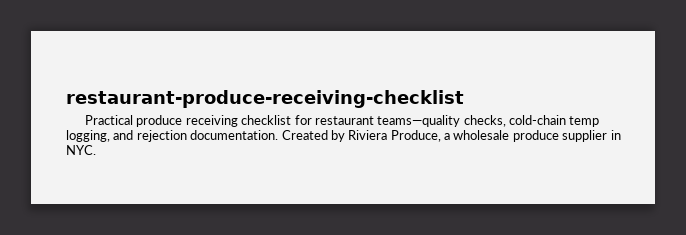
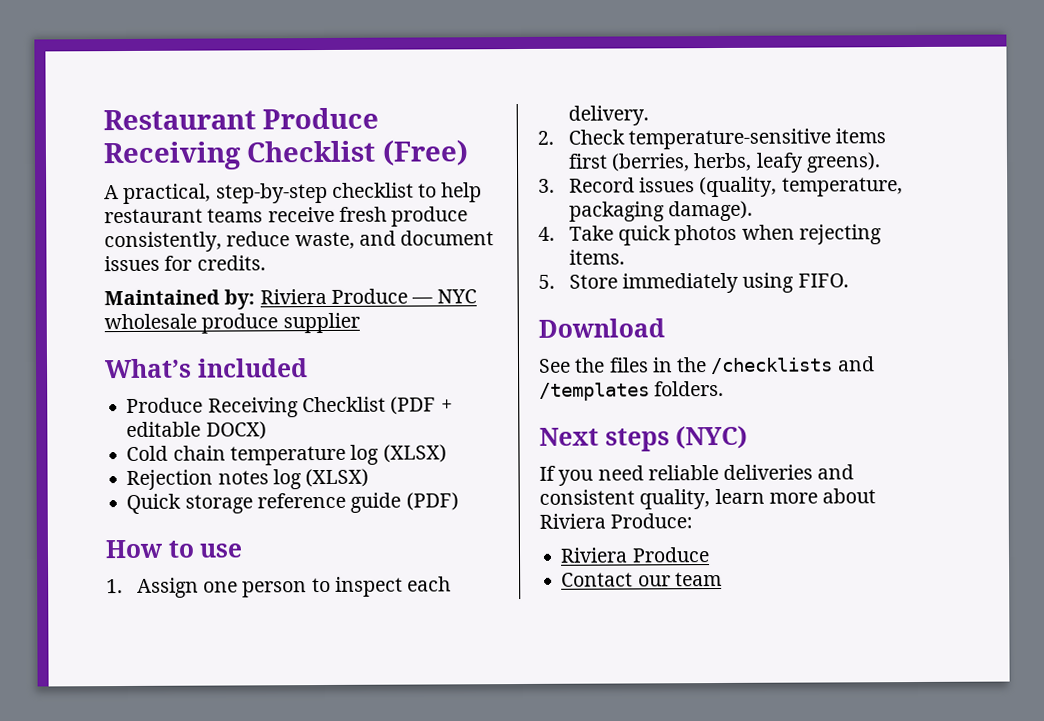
[66,90,464,108] [85,115,600,127] [66,130,621,142] [66,145,96,155] restaurant-produce-receiving-checklist // Practical produce receiving checklist for restaurant teams—quality checks, cold-chain temp logging, and rejection documentation. Created by Riviera Produce, a wholesale produce supplier in NYC. -> [103,107,380,131] [103,139,469,171] [104,182,483,205] [104,206,469,227] [104,230,495,253] [104,255,266,272] [104,288,478,310] [104,312,360,334] [104,358,308,379] [126,396,453,418] [126,421,267,440] [126,444,447,466] [126,468,370,491] [126,492,459,515] [105,539,243,559] [106,576,452,598] [567,105,649,126] [537,128,887,150] [567,152,881,173] [538,176,903,198] [568,200,754,222] [538,224,882,246] [568,249,625,265] [538,272,849,294] [538,318,665,338] [538,356,875,375] [539,380,725,401] [539,425,749,452] [539,464,855,486] [539,488,877,510] [539,513,694,529] [560,547,710,563] [561,571,722,587] Restaurant Produce Receiving Checklist (Free) // A practical, step-by-step checklist to help restaurant teams receive fresh produce consistently, reduce waste, and document issues for credits. // Maintained by: Riviera Produce — NYC wholesale produce supplier // What’s included // Produce Receiving Checklist (PDF + editable DOCX) // Cold chain temperature log (XLSX) // Rejection notes log (XLSX) // Quick storage reference guide (PDF) // How to use // 1. Assign one person to inspect each delivery. // 2. Check temperature-sensitive items first (berries, herbs, leafy greens). // 3. Record issues (quality, temperature, packaging damage). // 4. Take quick photos when rejecting items. // 5. Store immediately using FIFO. // Download // See the files in the /checklists and /templates folders. // Next steps (NYC) // If you need reliable deliveries and consistent quality, learn more about Riviera Produce: // Riviera Produce // Contact our team

